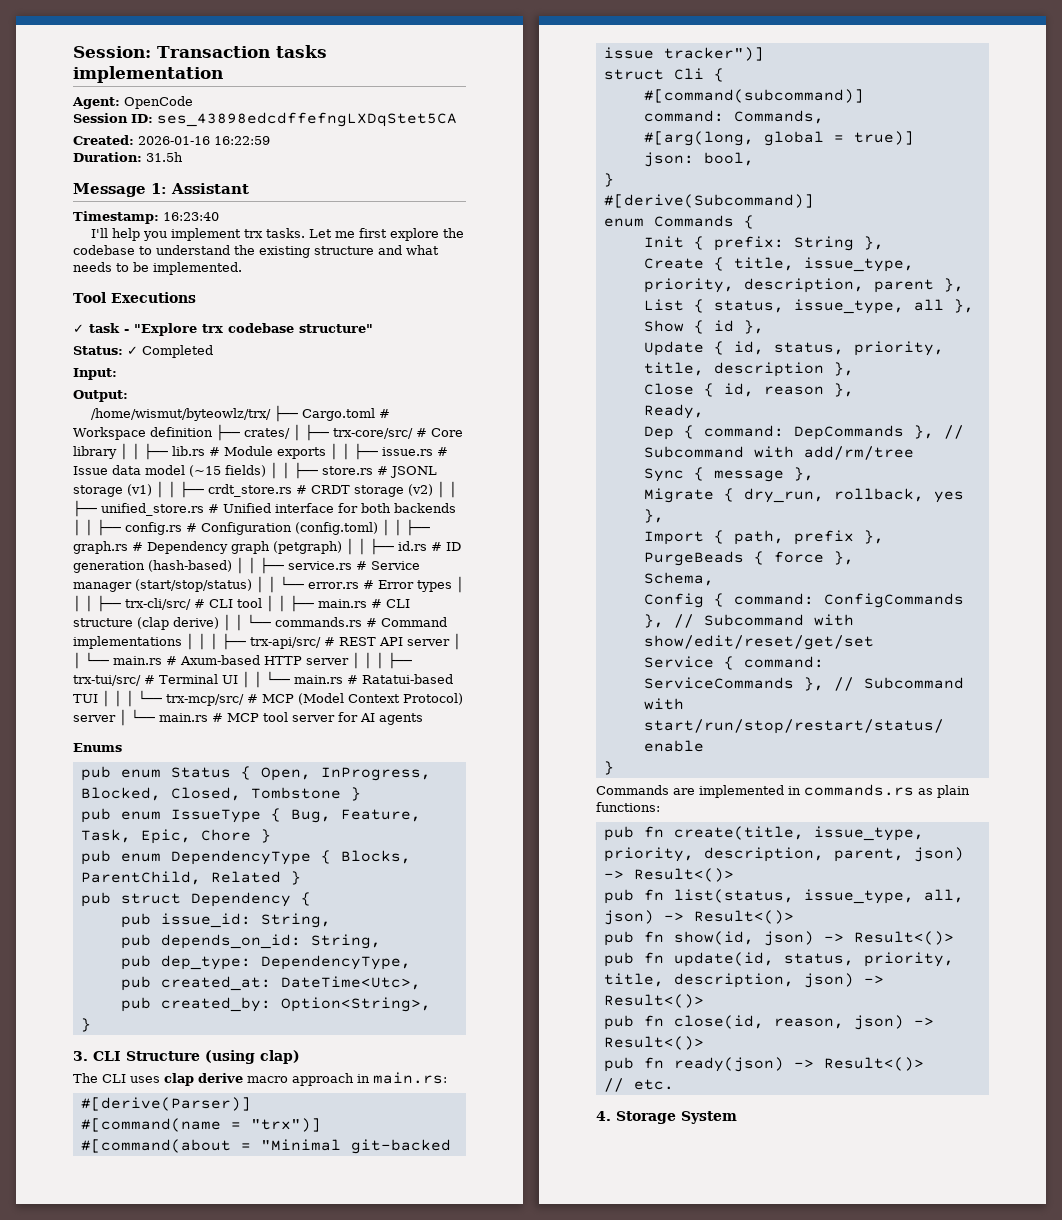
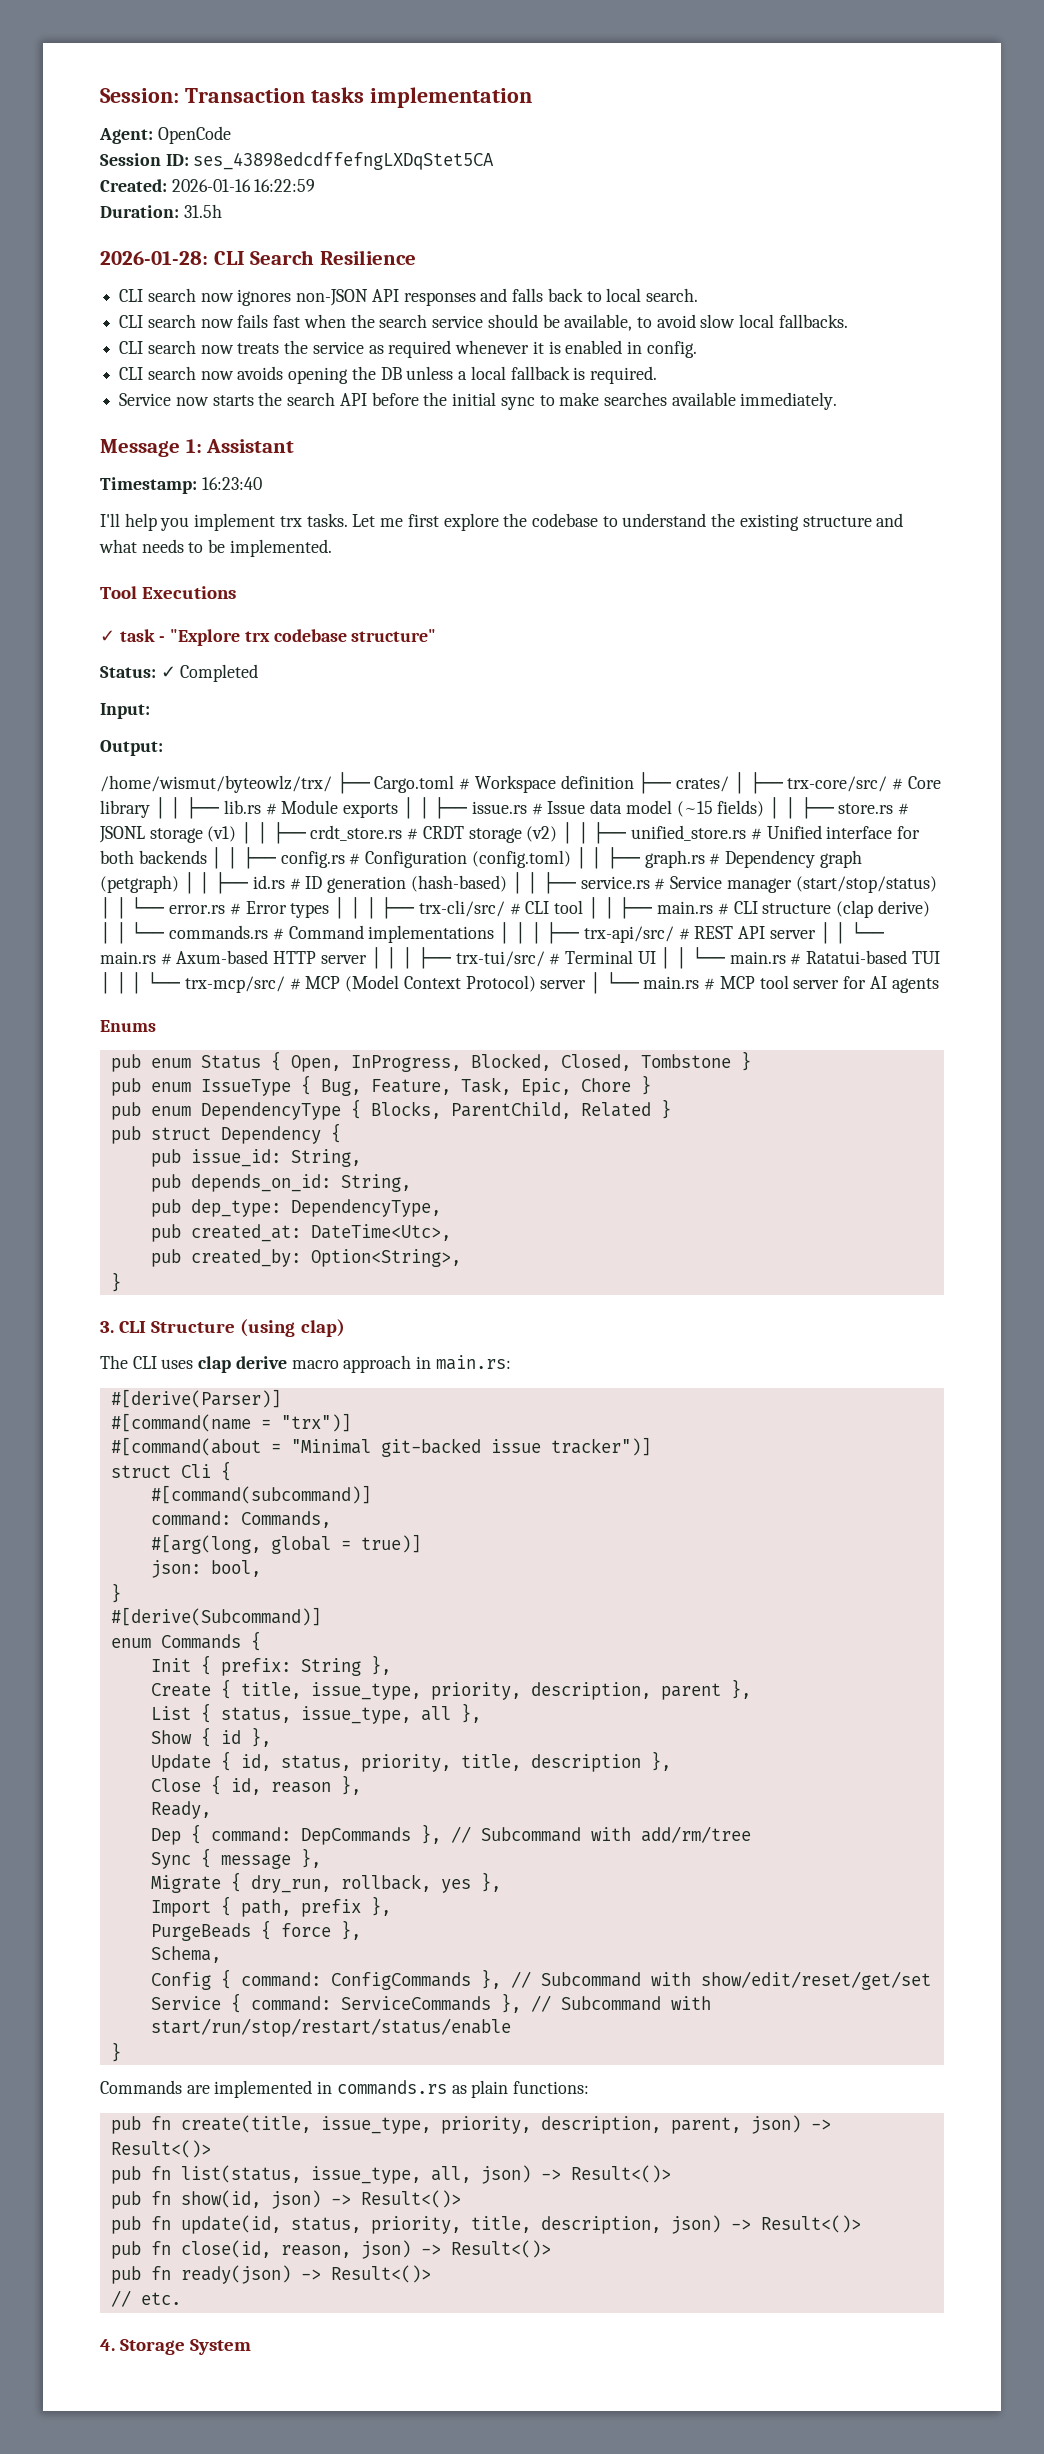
(183, 157) none -> [100,250,416,265] [119,288,698,306] [119,314,848,331] [119,340,697,358] [119,366,657,384] [119,392,838,410] // 2026-01-28: CLI Search Resilience // CLI search now ignores non-JSON API responses and falls back to local search. // CLI search now fails fast when the search service should be available, to avoid slow local fallbacks. // CLI search now treats the service as required whenever it is enabled in config. // CLI search now avoids opening the DB unless a local fallback is required. // Service now starts the search API before the initial sync to make searches available immediately.

